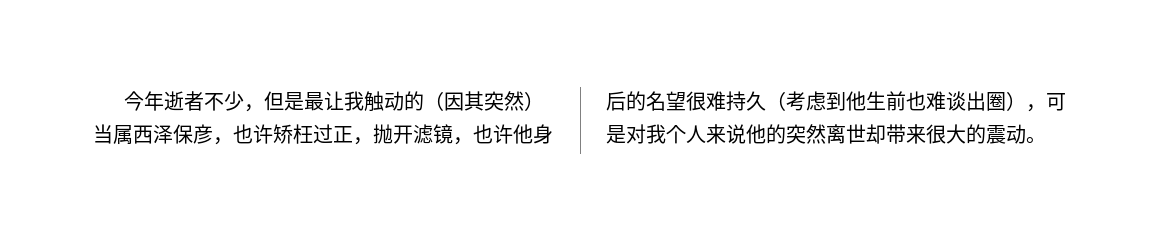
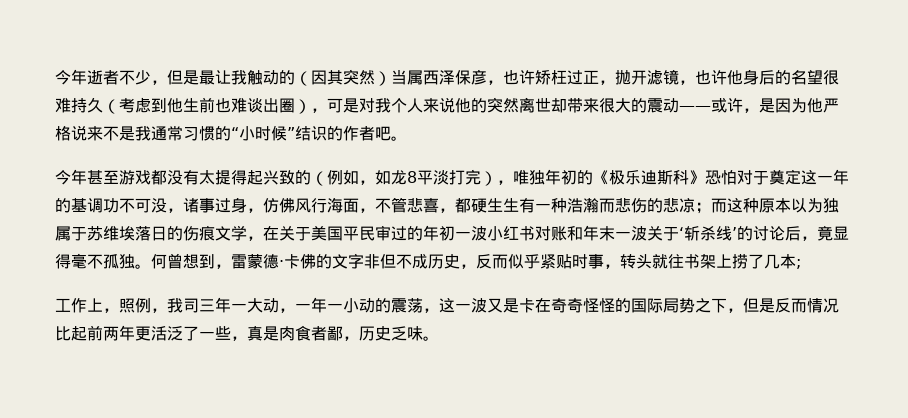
(1026, 134) none -> [679,98,839,113] [55,125,407,141] [55,169,849,186] [55,197,839,214] [55,225,849,241] [55,253,801,269] [55,297,839,313] [55,325,423,341] ——或许，是因为他严格说来不是我通常习惯的“小时候”结识的作者吧。 // 今年甚至游戏都没有太提得起兴致的（例如，如龙8平淡打完），唯独年初的《极乐迪斯科》恐怕对于奠定这一年的基调功不可没，诸事过身，仿佛风行海面，不管悲喜，都硬生生有一种浩瀚而悲伤的悲凉；而这种原本以为独属于苏维埃落日的伤痕文学，在关于美国平民审过的年初一波小红书对账和年末一波关于‘斩杀线’的讨论后，竟显得毫不孤独。何曾想到，雷蒙德·卡佛的文字非但不成历史，反而似乎紧贴时事，转头就往书架上捞了几本; // 工作上，照例，我司三年一大动，一年一小动的震荡，这一波又是卡在奇奇怪怪的国际局势之下，但是反而情况比起前两年更活泛了一些，真是肉食者鄙，历史乏味

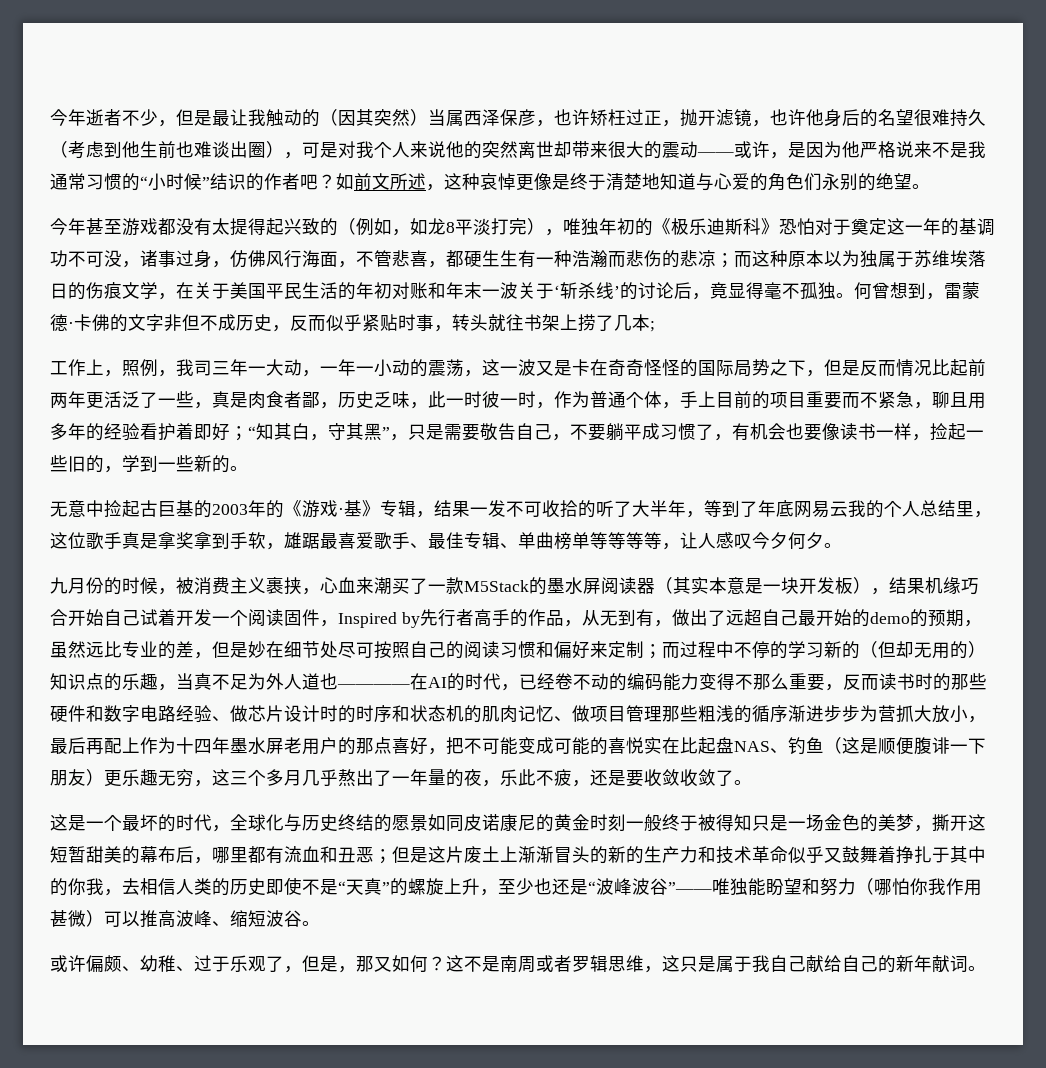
(391, 133) none -> [318,173,912,191] ？如前文所述，这种哀悼更像是终于清楚地知道与心爱的角色们永别的绝望
[375,225,535,241] 审过的年初一波小红书 -> [302,282,392,300] 生活的年初
(423, 333) none -> [410,391,986,409] [50,423,984,441] [50,455,248,473] [50,500,992,518] [50,532,842,550] [50,577,979,595] [50,609,982,628] [50,641,986,659] [50,673,987,691] [50,705,986,723] [50,737,986,755] [50,769,752,787] [50,814,986,832] [50,846,986,864] [50,877,982,896] [50,910,320,928] [50,955,968,973] ，此一时彼一时，作为普通个体，手上目前的项目重要而不紧急，聊且用多年的经验看护着即好；“知其白，守其黑”，只是需要敬告自己，不要躺平成习惯了，有机会也要像读书一样，捡起一些旧的，学到一些新的。 // 无意中捡起古巨基的2003年的《游戏·基》专辑，结果一发不可收拾的听了大半年，等到了年底网易云我的个人总结里，这位歌手真是拿奖拿到手软，雄踞最喜爱歌手、最佳专辑、单曲榜单等等等等，让人感叹今夕何夕。 // 九月份的时候，被消费主义裹挟，心血来潮买了一款M5Stack的墨水屏阅读器（其实本意是一块开发板），结果机缘巧合开始自己试着开发一个阅读固件，Inspired by先行者高手的作品，从无到有，做出了远超自己最开始的demo的预期，虽然远比专业的差，但是妙在细节处尽可按照自己的阅读习惯和偏好来定制；而过程中不停的学习新的（但却无用的）知识点的乐趣，当真不足为外人道也————在AI的时代，已经卷不动的编码能力变得不那么重要，反而读书时的那些硬件和数字电路经验、做芯片设计时的时序和状态机的肌肉记忆、做项目管理那些粗浅的循序渐进步步为营抓大放小，最后再配上作为十四年墨水屏老用户的那点喜好，把不可能变成可能的喜悦实在比起盘NAS、钓鱼（这是顺便腹诽一下朋友）更乐趣无穷，这三个多月几乎熬出了一年量的夜，乐此不疲，还是要收敛收敛了。 // 这是一个最坏的时代，全球化与历史终结的愿景如同皮诺康尼的黄金时刻一般终于被得知只是一场金色的美梦，撕开这短暂甜美的幕布后，哪里都有流血和丑恶；但是这片废土上渐渐冒头的新的生产力和技术革命似乎又鼓舞着挣扎于其中的你我，去相信人类的历史即使不是“天真”的螺旋上升，至少也还是“波峰波谷”——唯独能盼望和努力（哪怕你我作用甚微）可以推高波峰、缩短波谷。 // 或许偏颇、幼稚、过于乐观了，但是，那又如何？这不是南周或者罗辑思维，这只是属于我自己献给自己的新年献词

